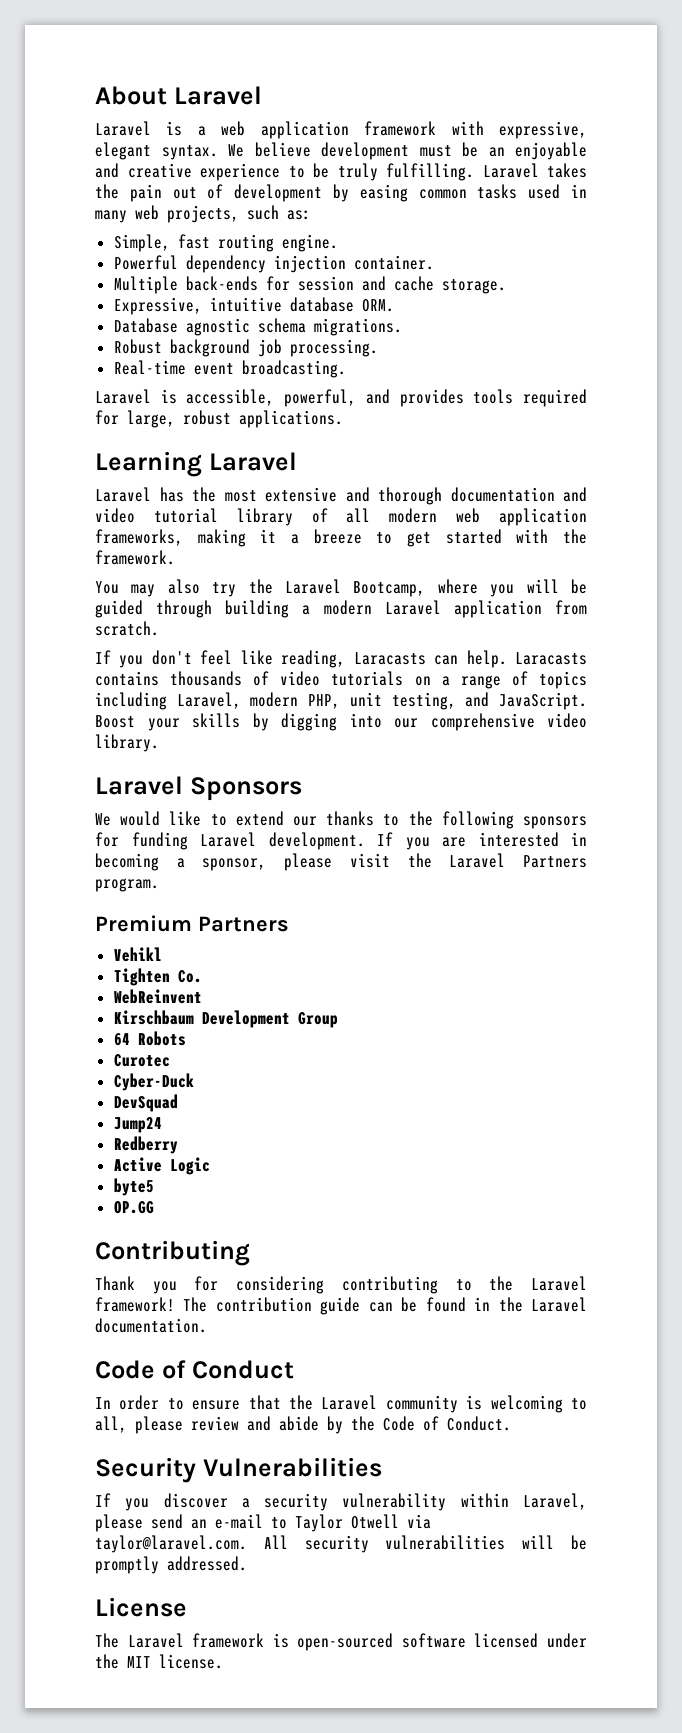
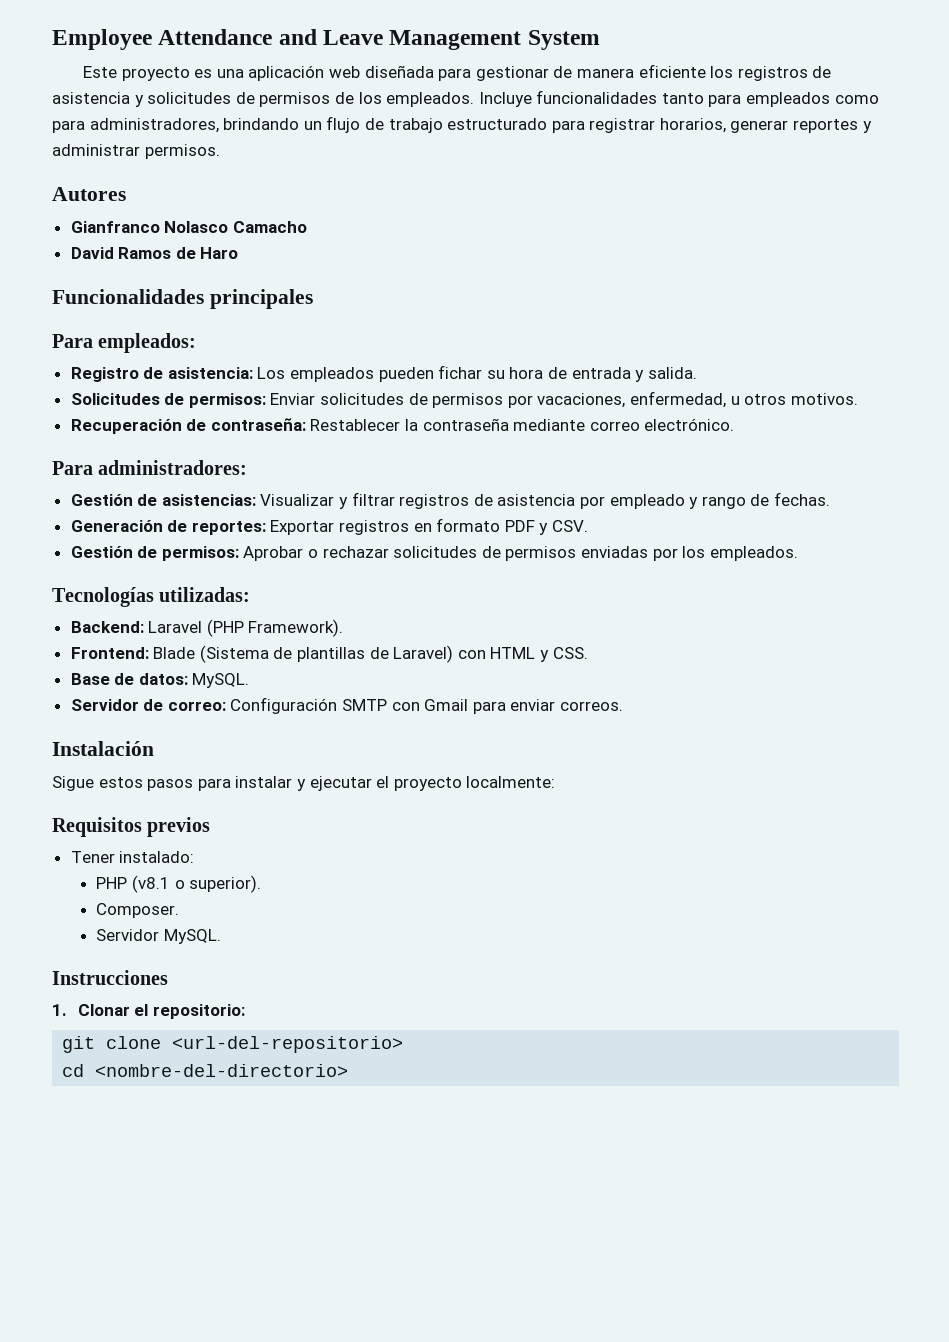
[95,86,262,105] [95,121,587,139] [95,142,587,160] [95,163,587,181] [95,184,587,202] [95,205,311,223] [113,234,338,252] [113,255,434,273] [113,276,506,294] [113,297,394,315] [113,318,402,336] [113,339,378,357] [113,360,346,378] [95,389,587,407] [95,410,343,428] [95,451,297,477] [95,487,587,505] [95,508,587,526] [95,529,587,547] [95,550,175,565] [95,579,587,597] [95,600,587,618] [95,621,159,636] [95,650,587,668] [95,671,587,689] [95,692,587,710] [95,713,587,731] [95,734,159,752] [95,776,302,801] [95,811,587,829] [95,832,587,850] [95,853,587,871] [95,878,159,892] [95,915,289,932] [113,947,162,962] [113,968,202,986] [113,989,202,1004] [113,1010,338,1028] [113,1031,186,1046] [113,1054,170,1067] [113,1073,194,1091] [113,1094,178,1112] [113,1117,162,1133] [113,1136,178,1154] [113,1157,210,1175] [113,1178,154,1196] [113,1201,154,1214] [95,1240,250,1266] [95,1276,587,1294] [95,1297,588,1315] [95,1318,207,1333] [95,1360,294,1379] [95,1395,587,1413] [95,1416,511,1434] [95,1457,382,1483] [95,1493,587,1511] [95,1514,431,1532] [95,1535,587,1553] [95,1556,247,1574] [95,1597,187,1617] [95,1633,587,1651] [95,1654,223,1669] About Laravel // Laravel is a web application framework with expressive, elegant syntax. We believe development must be an enjoyable and creative experience to be truly fulfilling. Laravel takes the pain out of development by easing common tasks used in many web projects, such as: // Simple, fast routing engine. // Powerful dependency injection container. // Multiple back-ends for session and cache storage. // Expressive, intuitive database ORM. // Database agnostic schema migrations. // Robust background job processing. // Real-time event broadcasting. // Laravel is accessible, powerful, and provides tools required for large, robust applications. // Learning Laravel // Laravel has the most extensive and thorough documentation and video tutorial library of all modern web application frameworks, making it a breeze to get started with the framework. // You may also try the Laravel Bootcamp, where you will be guided through building a modern Laravel application from scratch. // If you don't feel like reading, Laracasts can help. Laracasts contains thousands of video tutorials on a range of topics including Laravel, modern PHP, unit testing, and JavaScript. Boost your skills by digging into our comprehensive video library. // Laravel Sponsors // We would like to extend our thanks to the following sponsors for funding Laravel development. If you are interested in becoming a sponsor, please visit the Laravel Partners program. // Premium Partners // Vehikl // Tighten Co. // WebReinvent // Kirschbaum Development Group // 64 Robots // Curotec // Cyber-Duck // DevSquad // Jump24 // Redberry // Active Logic // byte5 // OP.GG // Contributing // Thank you for considering contributing to the Laravel framework! The contribution guide can be found in the Laravel documentation. // Code of Conduct // In order to ensure that the Laravel community is welcoming to all, please review and abide by the Code of Conduct. // Security Vulnerabilities // If you discover a security vulnerability within Laravel, please send an e-mail to Taylor Otwell via taylor@laravel.com. All security vulnerabilities will be promptly addressed. // License // The Laravel framework is open-sourced software licensed under the MIT license. -> [52,29,600,50] [83,64,832,81] [52,90,879,107] [52,116,872,133] [52,144,220,159] [52,187,126,201] [70,221,307,233] [70,247,239,259] [52,289,313,309] [52,333,197,353] [70,365,697,382] [70,391,858,408] [70,418,735,434] [52,460,248,475] [70,492,830,509] [70,518,589,535] [70,546,798,561] [52,587,251,607] [70,619,344,637] [70,645,588,663] [70,673,250,688] [70,697,624,714] [52,741,154,756] [52,776,556,791] [52,817,211,837] [70,851,195,863] [96,875,262,893] [96,903,180,918] [96,929,221,944] [52,970,168,985] [52,1004,245,1019] [62,1036,404,1053] [62,1064,349,1077] Employee Attendance and Leave Management System // Este proyecto es una aplicación web diseñada para gestionar de manera eficiente los registros de asistencia y solicitudes de permisos de los empleados. Incluye funcionalidades tanto para empleados como para administradores, brindando un flujo de trabajo estructurado para registrar horarios, generar reportes y administrar permisos. // Autores // Gianfranco Nolasco Camacho // David Ramos de Haro // Funcionalidades principales // Para empleados: // Registro de asistencia: Los empleados pueden fichar su hora de entrada y salida. // Solicitudes de permisos: Enviar solicitudes de permisos por vacaciones, enfermedad, u otros motivos. // Recuperación de contraseña: Restablecer la contraseña mediante correo electrónico. // Para administradores: // Gestión de asistencias: Visualizar y filtrar registros de asistencia por empleado y rango de fechas. // Generación de reportes: Exportar registros en formato PDF y CSV. // Gestión de permisos: Aprobar o rechazar solicitudes de permisos enviadas por los empleados. // Tecnologías utilizadas: // Backend: Laravel (PHP Framework). // Frontend: Blade (Sistema de plantillas de Laravel) con HTML y CSS. // Base de datos: MySQL. // Servidor de correo: Configuración SMTP con Gmail para enviar correos. // Instalación // Sigue estos pasos para instalar y ejecutar el proyecto localmente: // Requisitos previos // Tener instalado: // PHP (v8.1 o superior). // Composer. // Servidor MySQL. // Instrucciones // 1. Clonar el repositorio: // git clone <url-del-repositorio> // cd <nombre-del-directorio>

